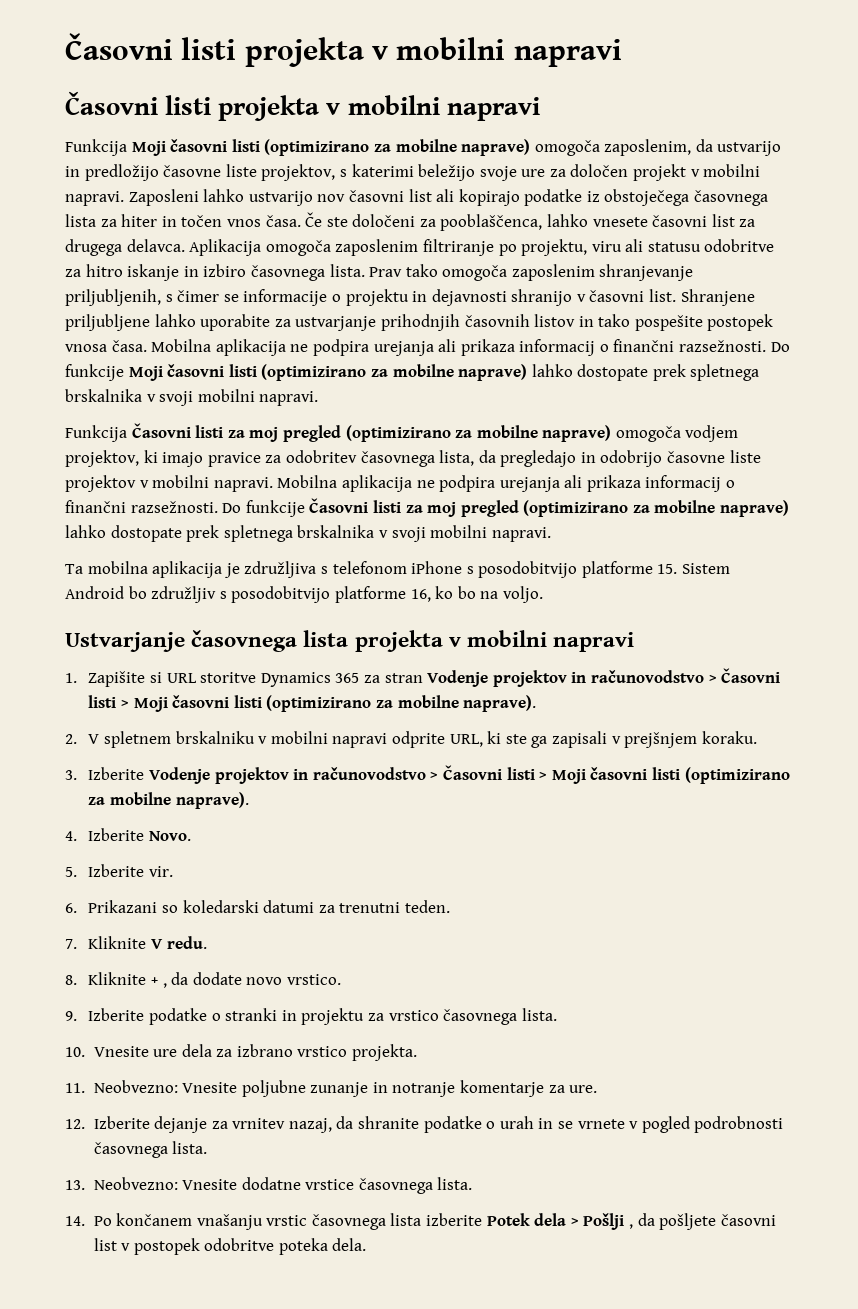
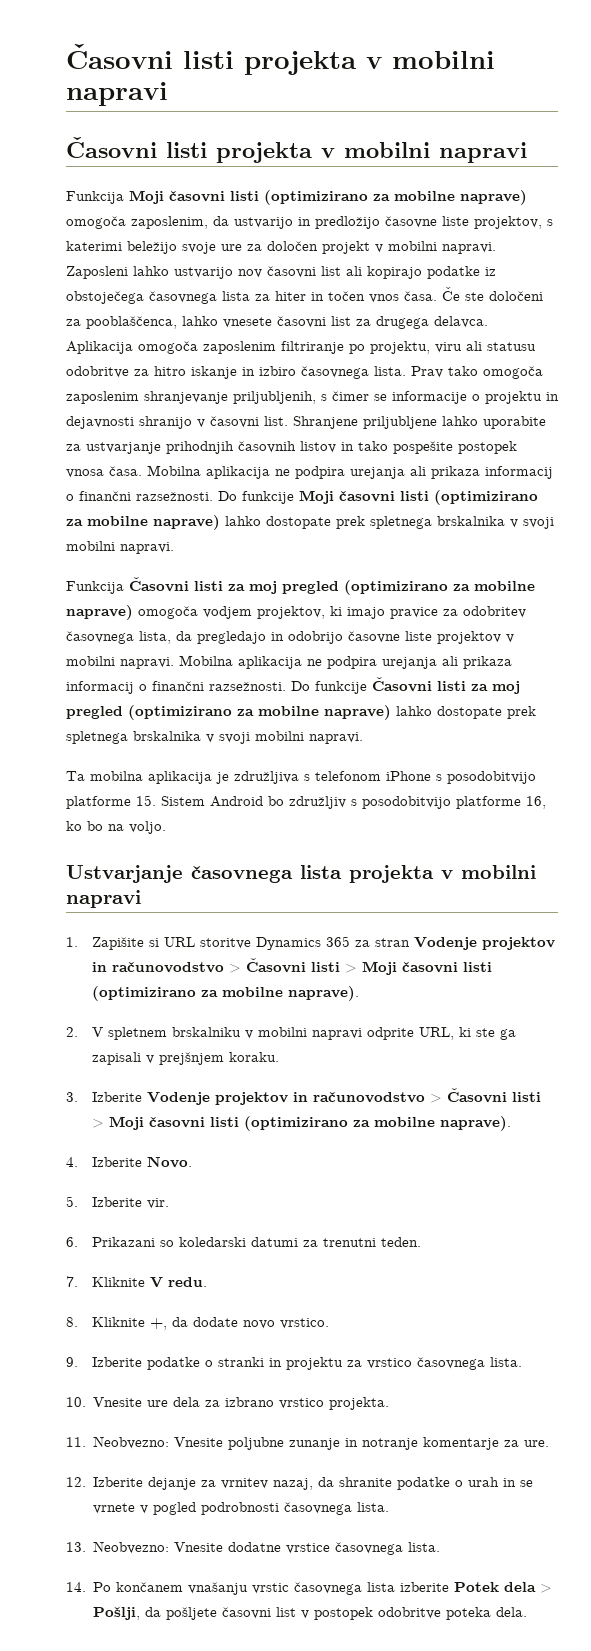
[151,977,167,988] + , -> [150,1318,168,1330] +,
[583,1213,633,1230] Pošlji , -> [93,1607,141,1620] Pošlji,

